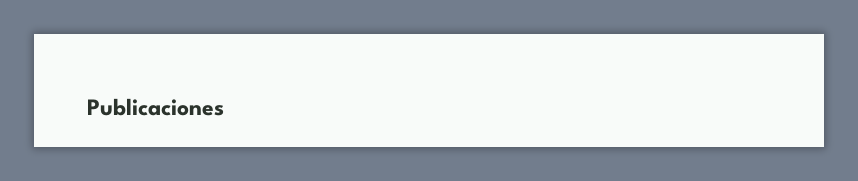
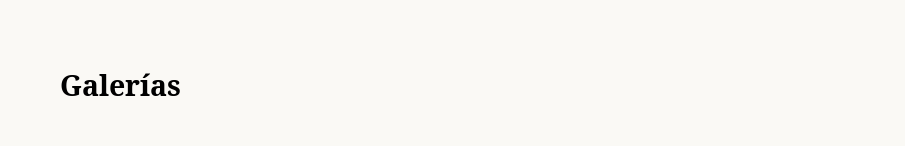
[87,98,224,116] Publicaciones -> [60,73,181,96] Galerías

